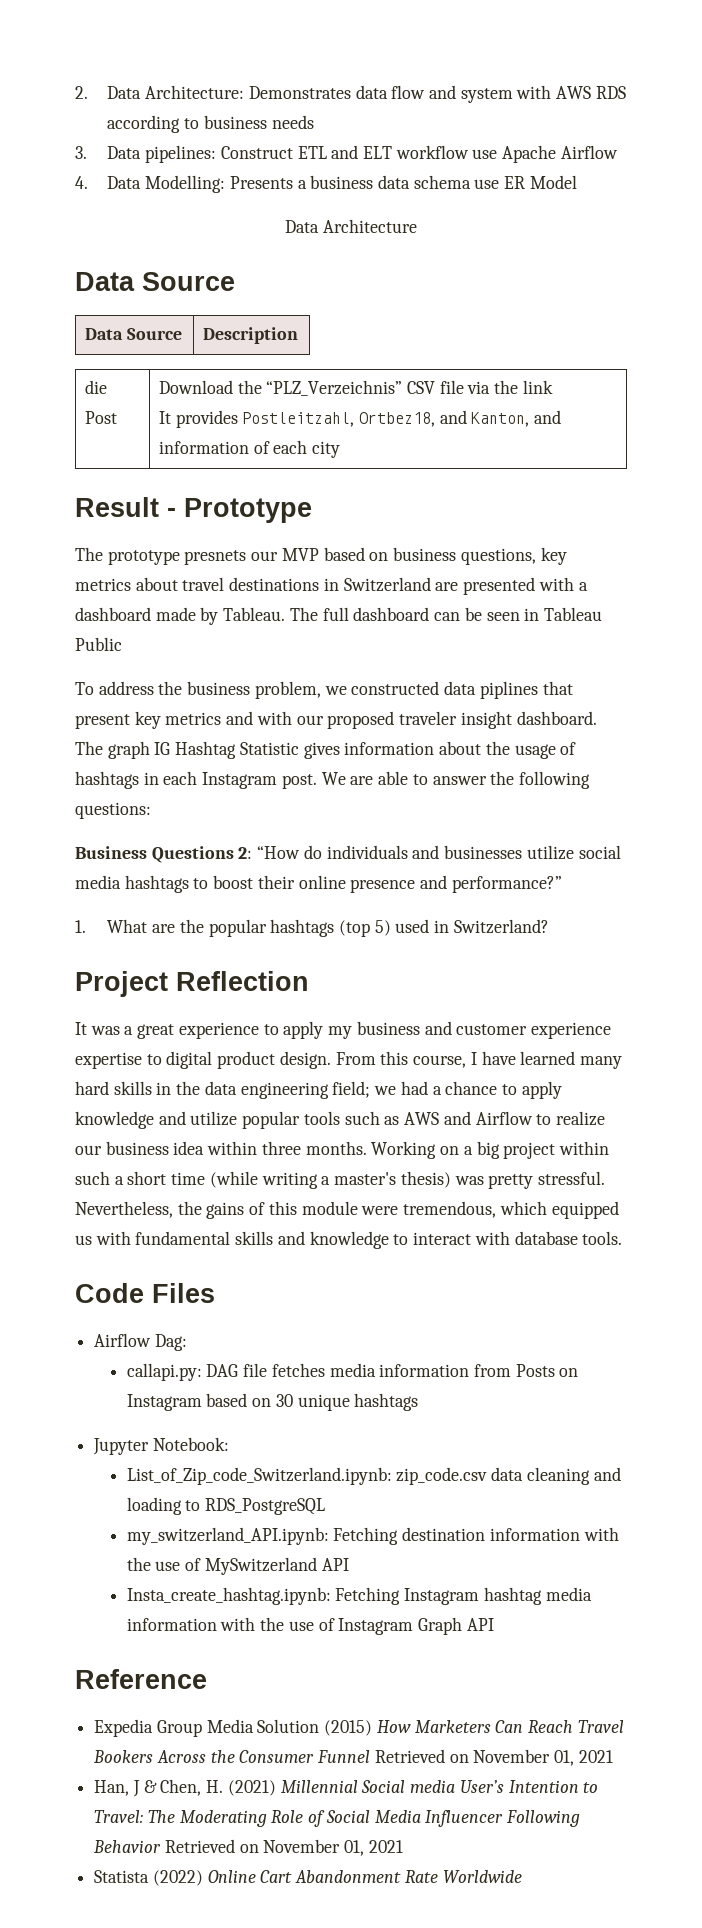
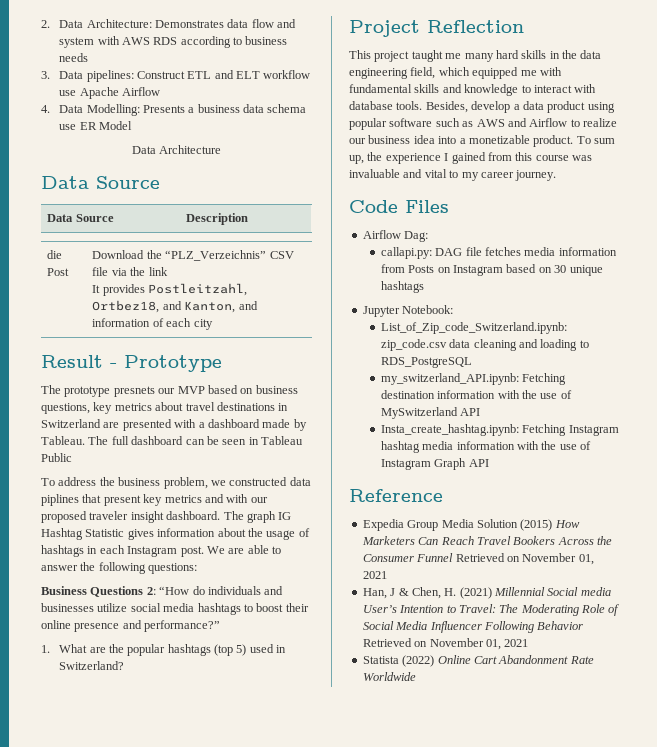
[75,1021,611,1039] [75,1051,576,1069] It was a great experience to apply my business and customer experience expertise to digital product design. From this course, I have learned -> [349,50,462,62] This project taught me
[332,1081,562,1099] [75,1111,340,1129] field; we had a chance to apply knowledge and utilize popular tools -> [410,67,562,79] [349,84,597,96] [349,101,615,113] [349,118,433,130] field, which equipped me with fundamental skills and knowledge to interact with database tools. Besides, develop a data product using popular software
[207,1141,609,1159] [75,1171,605,1189] [75,1201,619,1219] [75,1231,623,1249] within three months. Working on a big project within such a short time (while writing a master's thesis) was pretty stressful. Nevertheless, the gains of this module were tremendous, which equipped us with fundamental skills and knowledge to interact with database tools. -> [438,135,615,147] [349,152,592,164] [349,169,557,181] into a monetizable product. To sum up, the experience I gained from this course was invaluable and vital to my career journey.

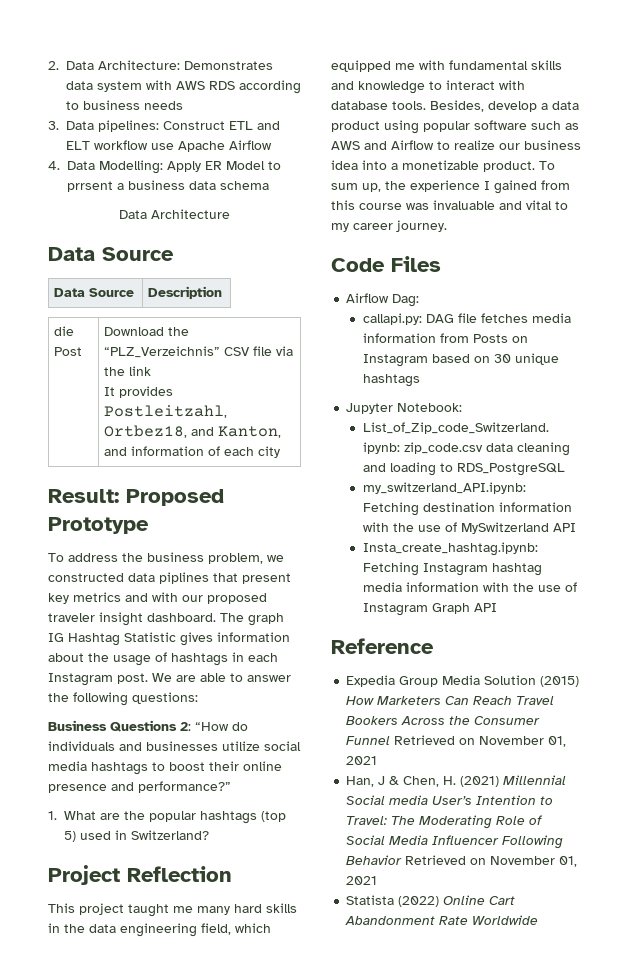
[251,19,297,28] flow and -> (93, 85) none
[142,105,185,113] Presents -> [167,161,281,172] [67,181,113,192] Apply ER Model to prrsent
[59,121,132,130] use ER Model -> (269, 185) none
[41,355,117,368] Result - -> [48,489,224,506] Result: Proposed
[41,385,298,397] [41,402,289,414] [41,419,307,431] [41,436,303,445] [41,453,72,462] // The prototype presnets our MVP based on business questions, key metrics about travel destinations in Switzerland are presented with a dashboard made by Tableau. The full dashboard can be seen in Tableau Public -> (149, 525) none

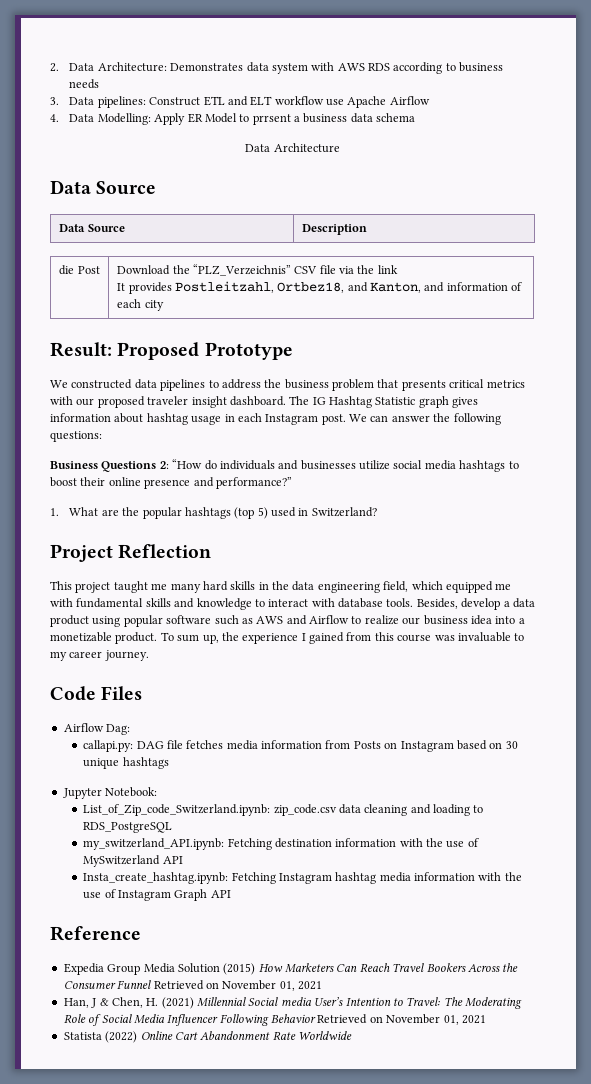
[48,552,284,564] [48,572,291,584] [48,592,148,604] To address the business problem, we constructed data piplines that present key metrics and -> [50,379,525,391] We constructed data pipelines to address the business problem that presents critical metrics
[248,613,284,626] graph -> (310, 400) none
(176, 637) none -> [418,396,449,408] graph
[88,652,228,666] the usage of hashtags -> [146,413,222,425] hashtag usage
[176,673,243,682] are able to -> [370,415,389,422] can
[499,200,552,210] and vital -> (511, 637) none

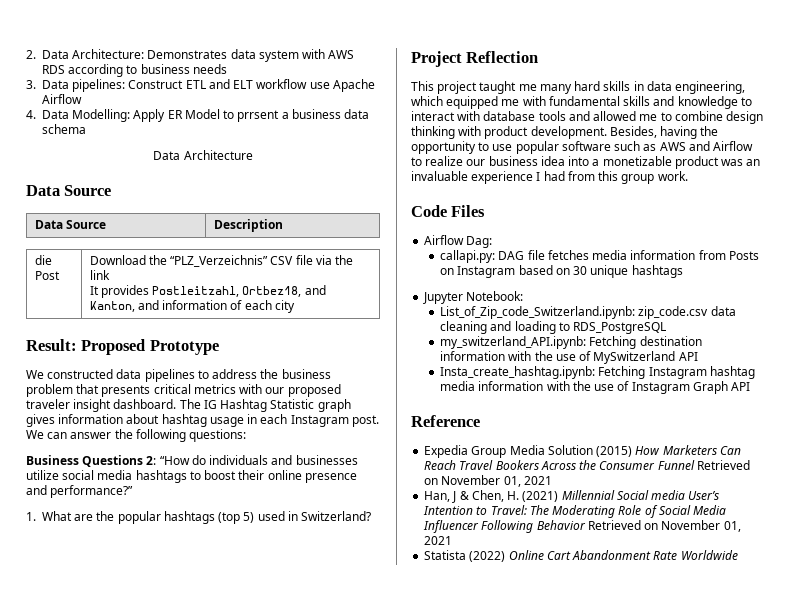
[272,581,409,593] the data engineering field, -> [646,81,746,94] data engineering,
[386,598,535,610] [50,615,121,627] tools. Besides, develop a data product using -> [538,111,764,124] [411,126,719,139] [411,141,513,154] tools and allowed me to combine design thinking with product development. Besides, having the opportunity to use
[115,632,239,644] product. To sum up, the -> [674,156,761,169] [411,171,468,181] product was an invaluable
[309,632,344,644] gained -> [543,171,565,181] had
[397,632,525,642] [50,650,149,661] course was invaluable to my career journey. -> [621,171,688,184] group work.

